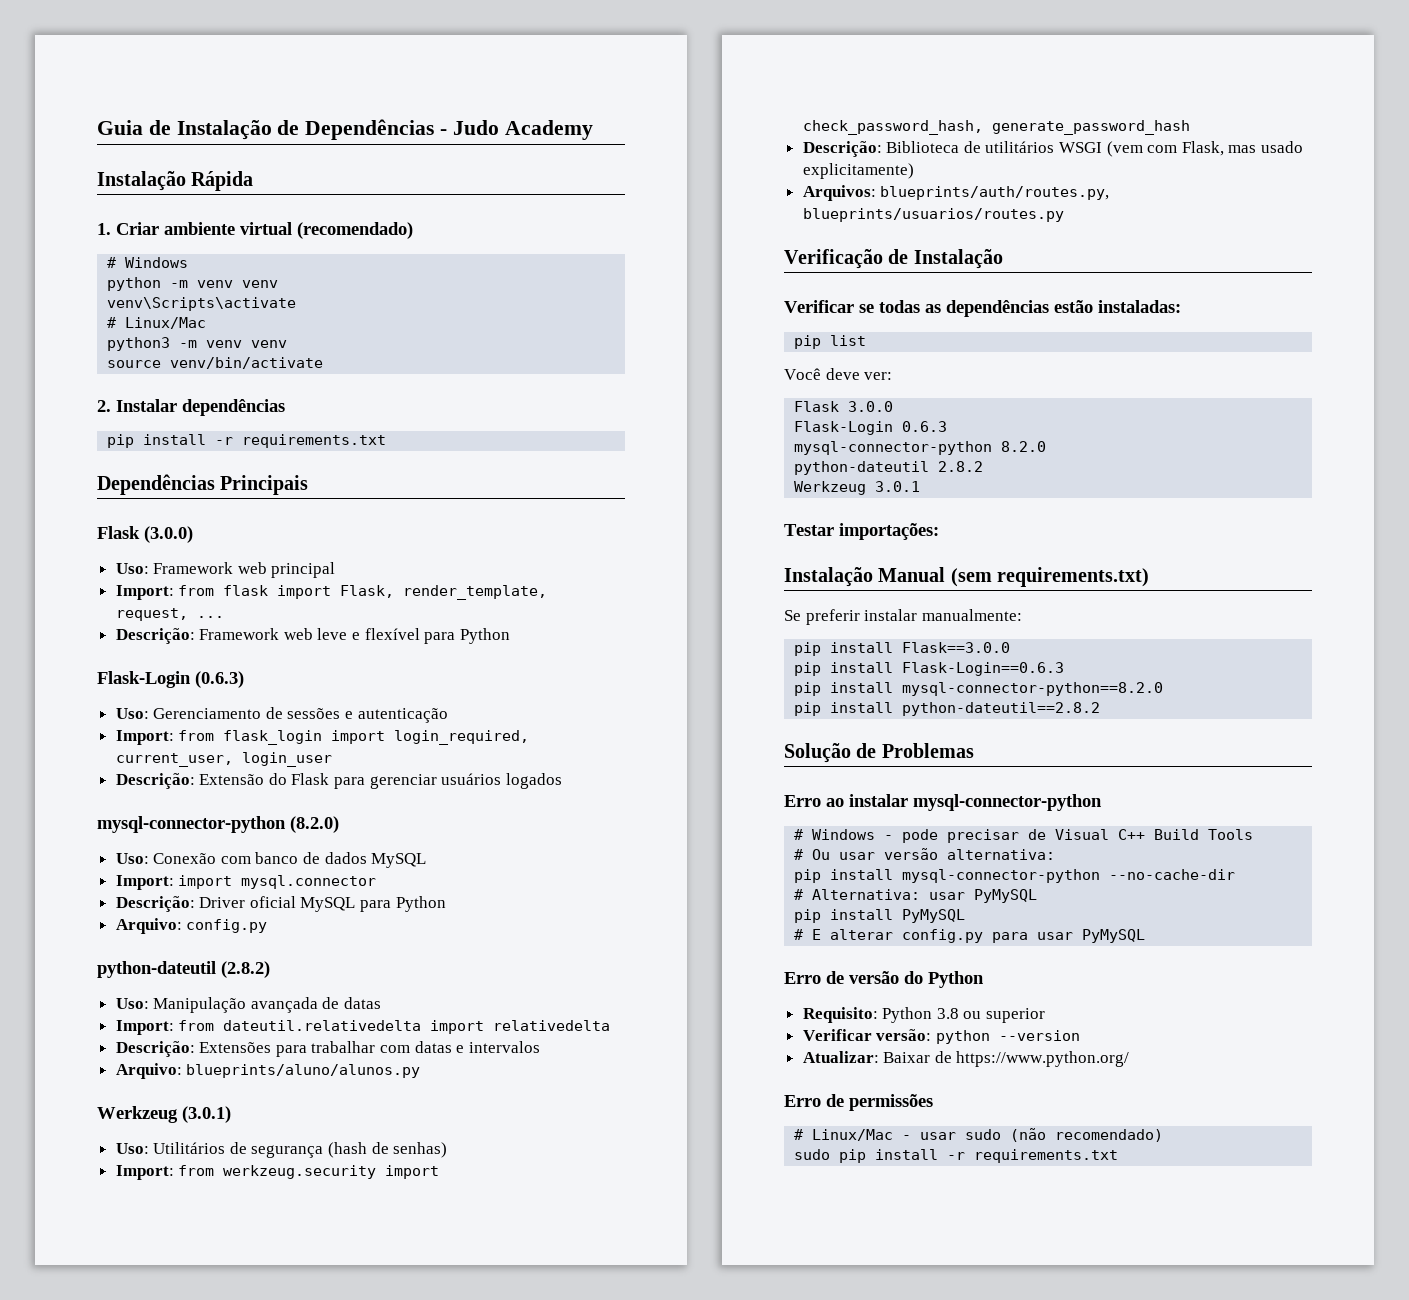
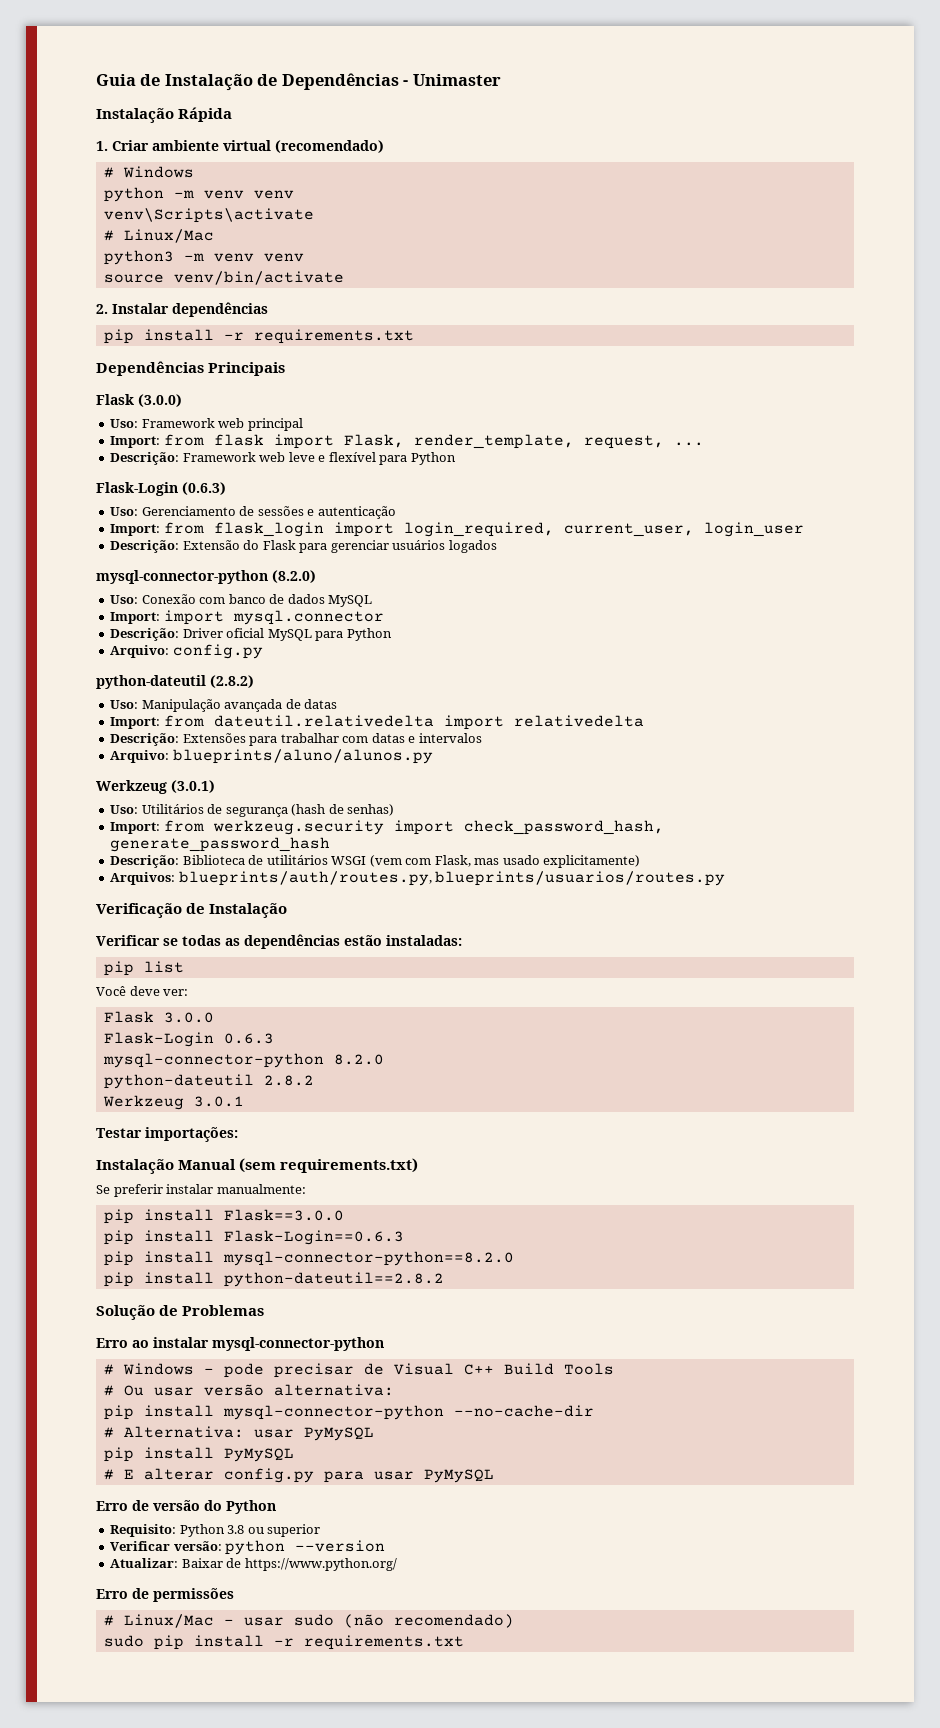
[452,120,593,140] Judo Academy -> [412,74,501,86] Unimaster

